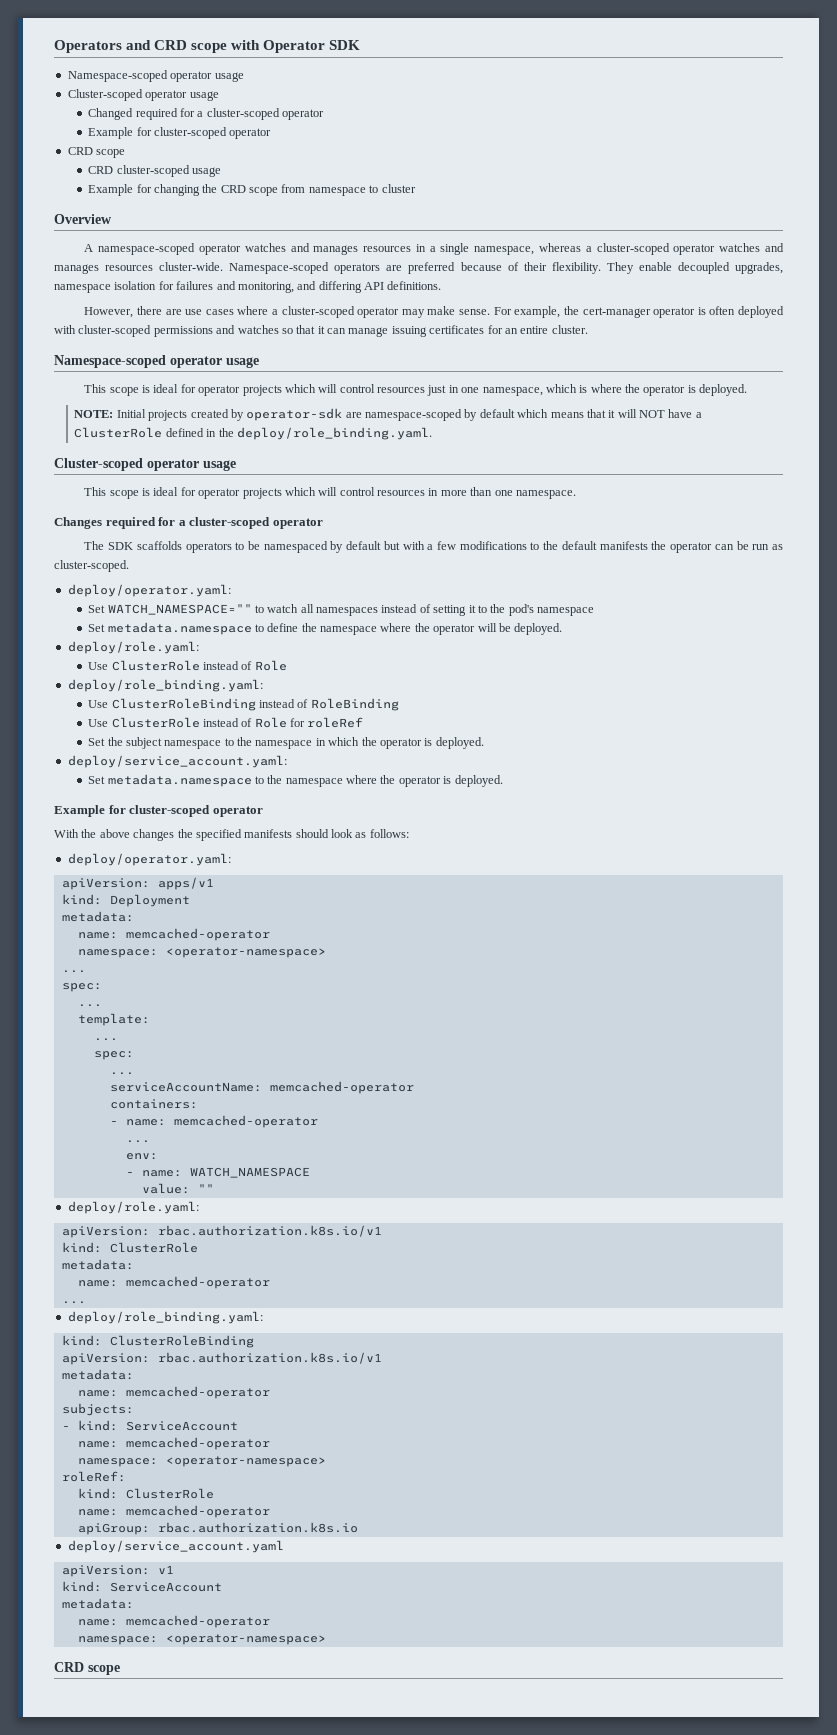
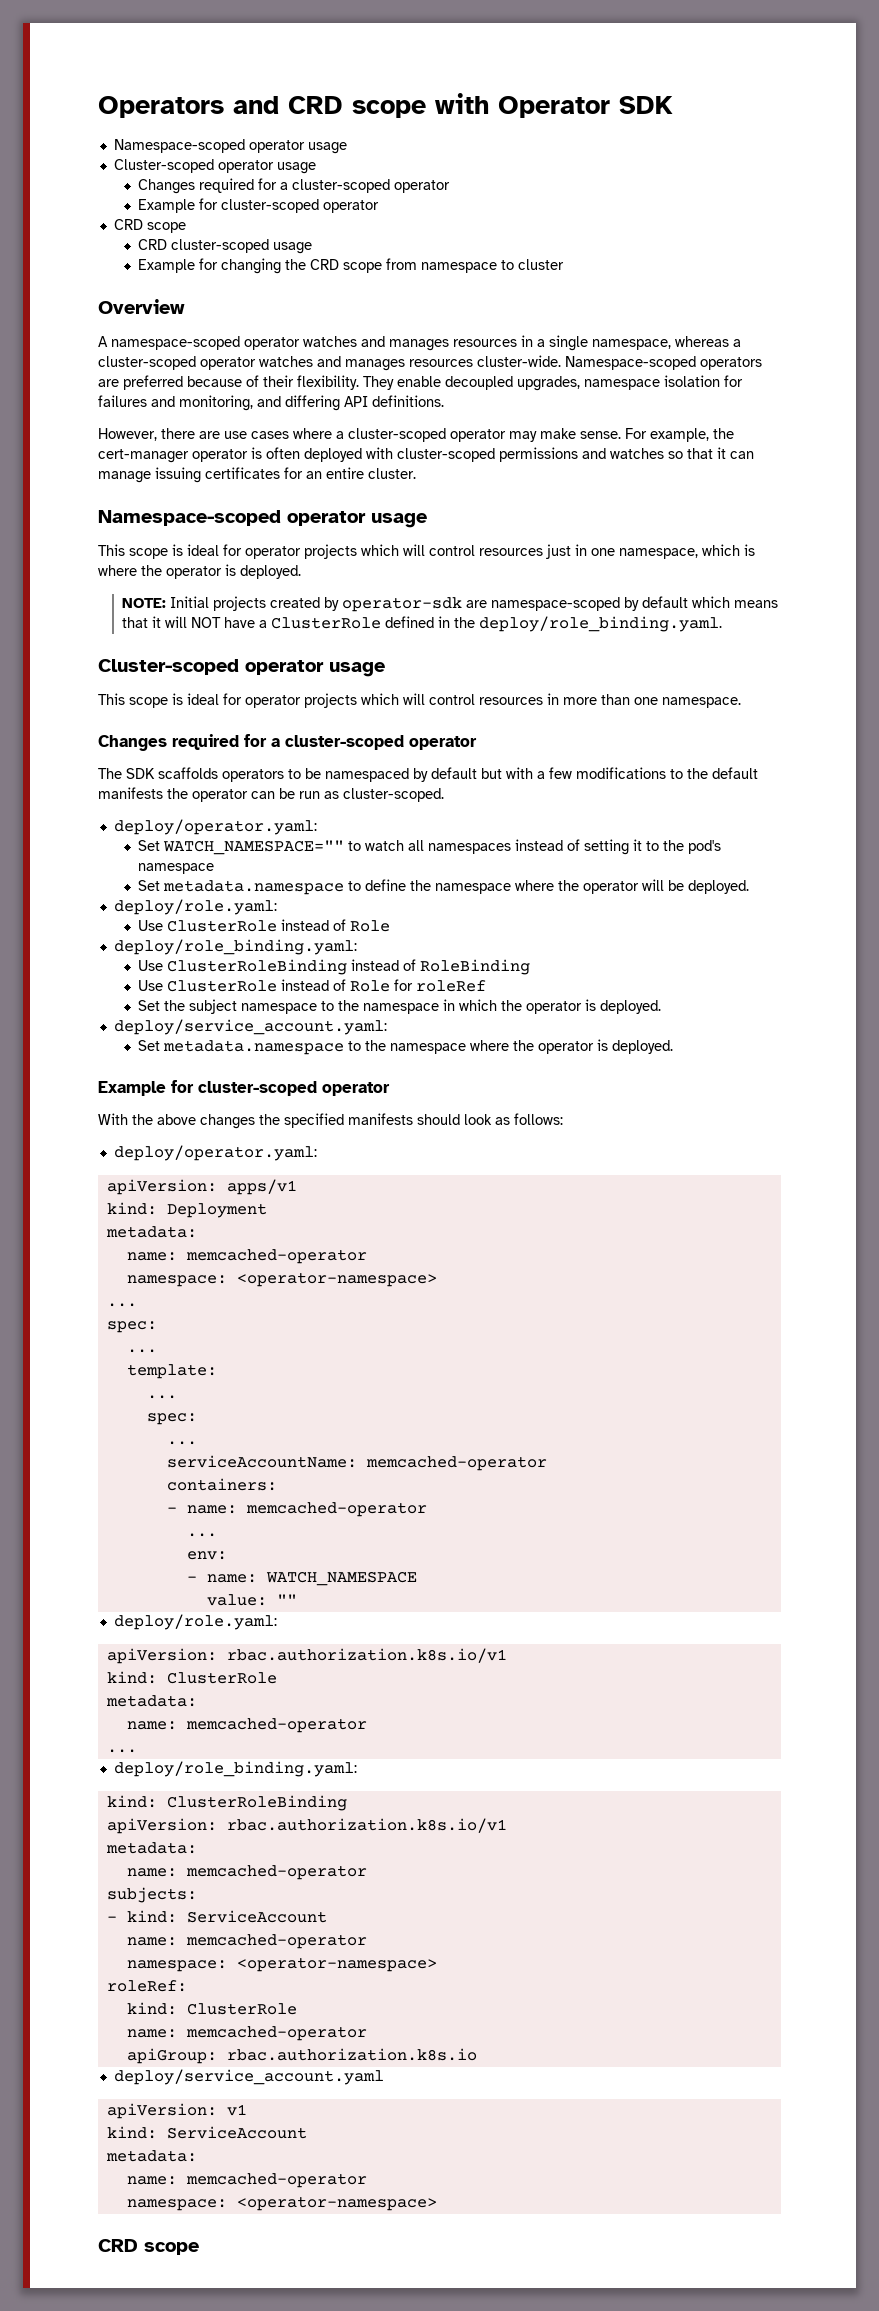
[88,108,134,120] Changed -> [138,179,196,194] Changes

